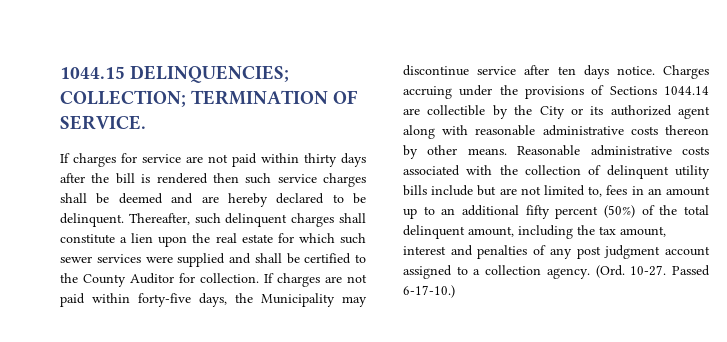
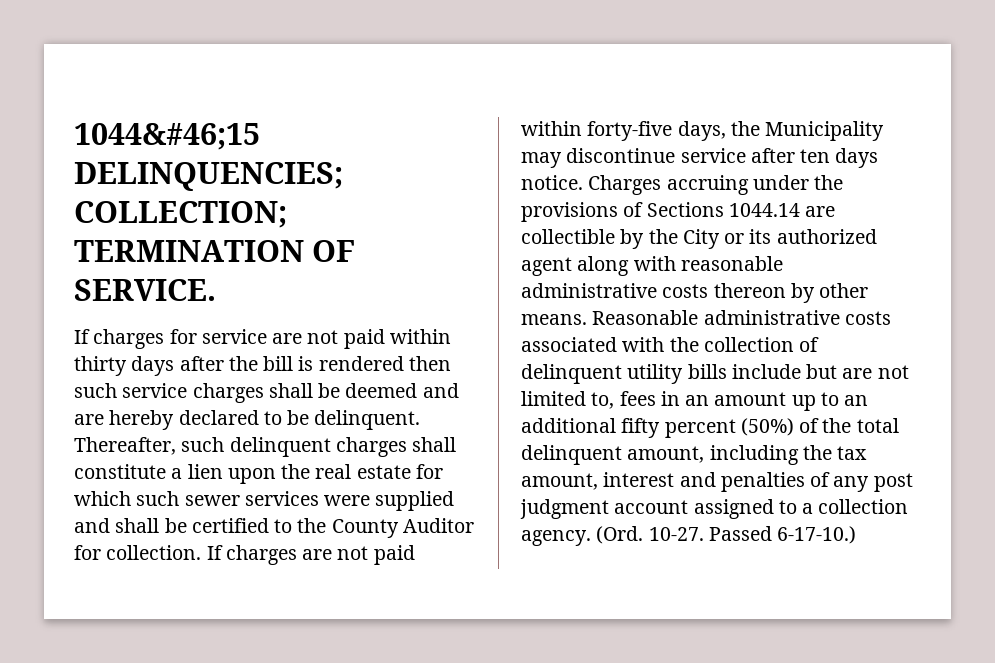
[60,66,125,79] 1044.15 -> [74,123,260,150] 1044&#46;15

